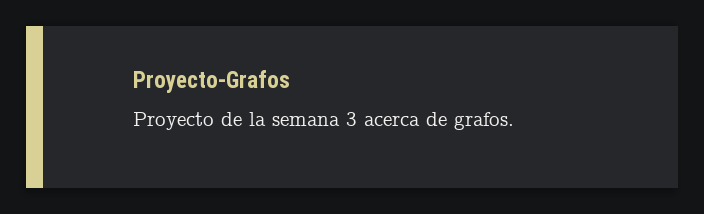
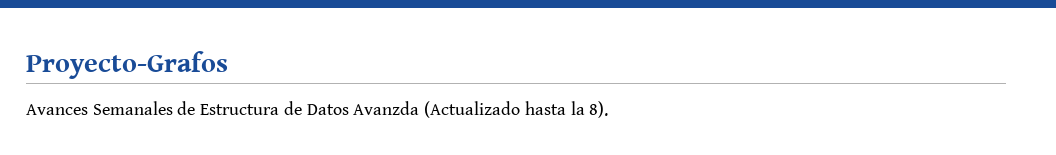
[133,112,514,130] Proyecto de la semana 3 acerca de grafos. -> [26,101,609,118] Avances Semanales de Estructura de Datos Avanzda (Actualizado hasta la 8).

